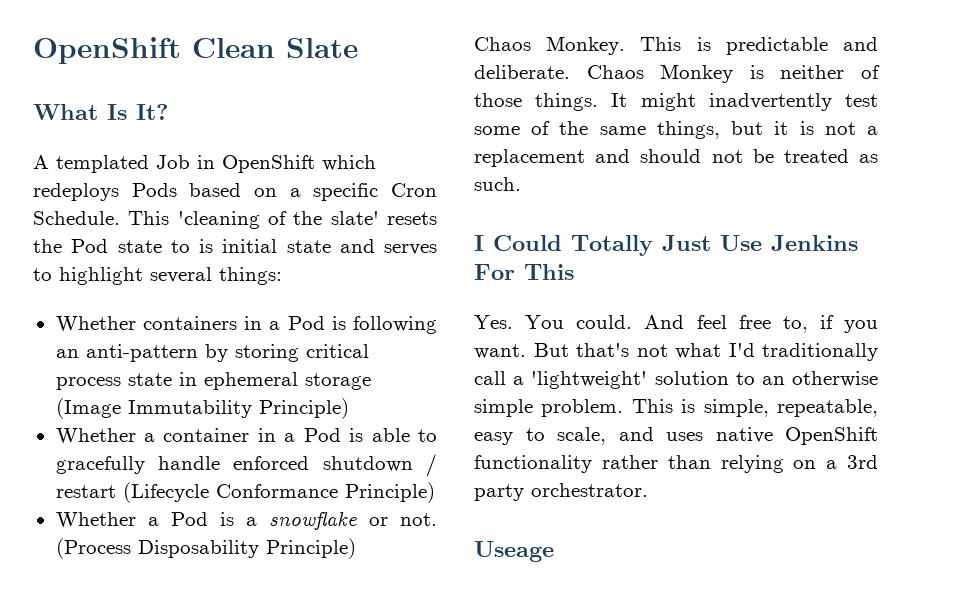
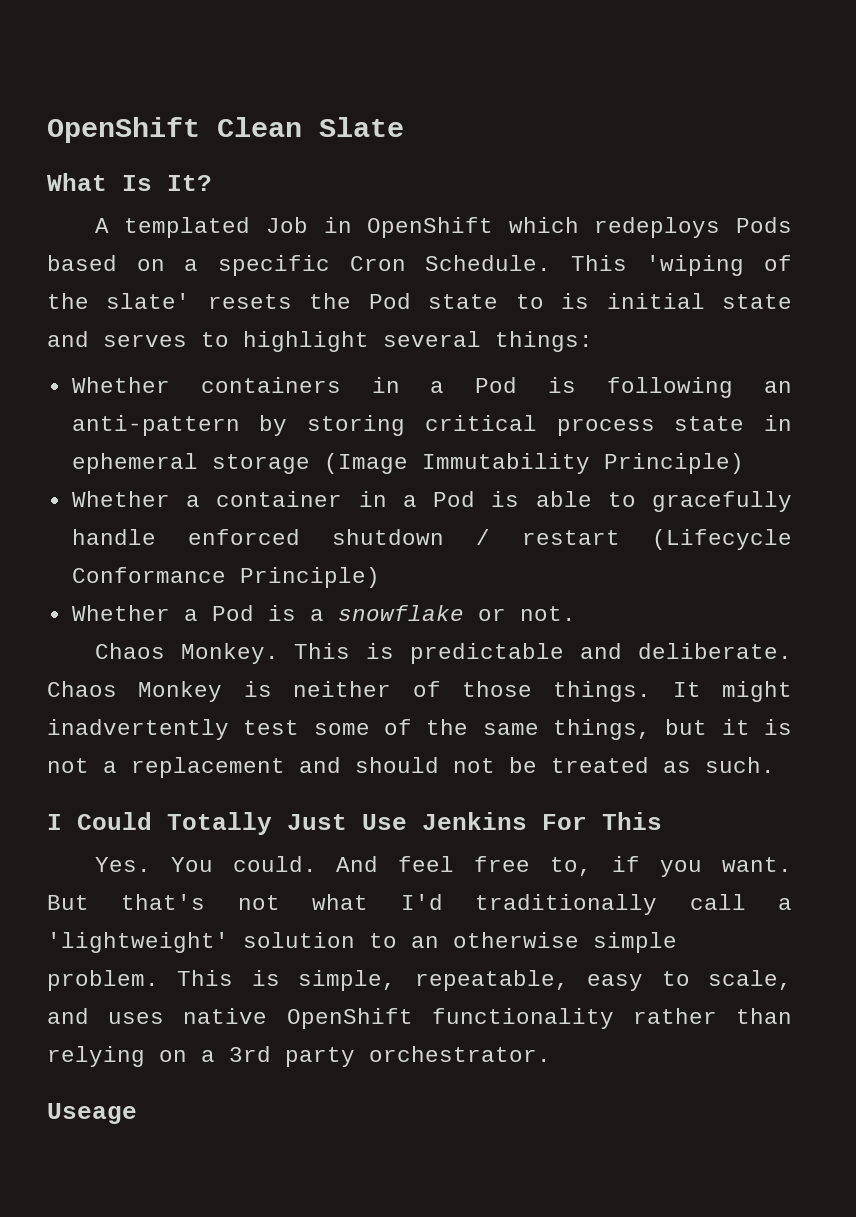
[177,211,260,229] 'cleaning -> [646,255,745,276] 'wiping
[55,538,356,559] (Process Disposability Principle) -> (576, 613) none

